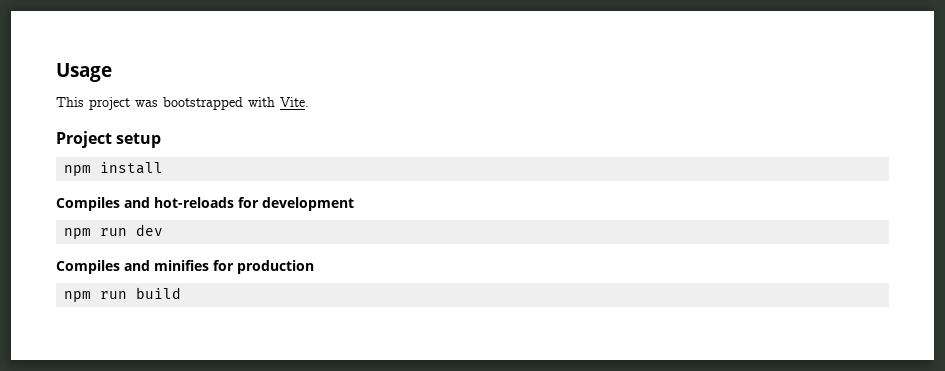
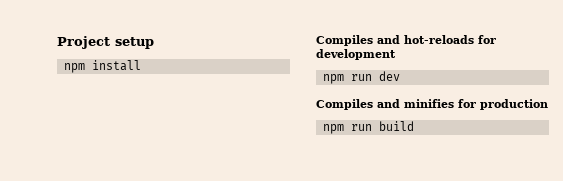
[56,63,112,82] [56,97,309,110] Usage // This project was bootstrapped with Vite. // -> (57, 42) none

